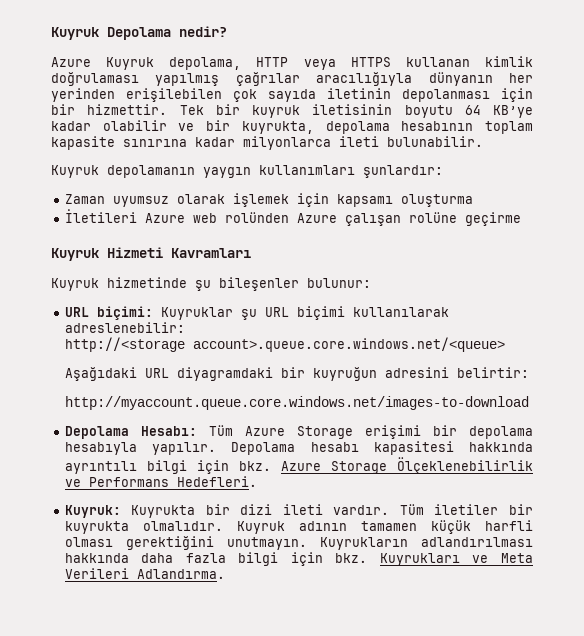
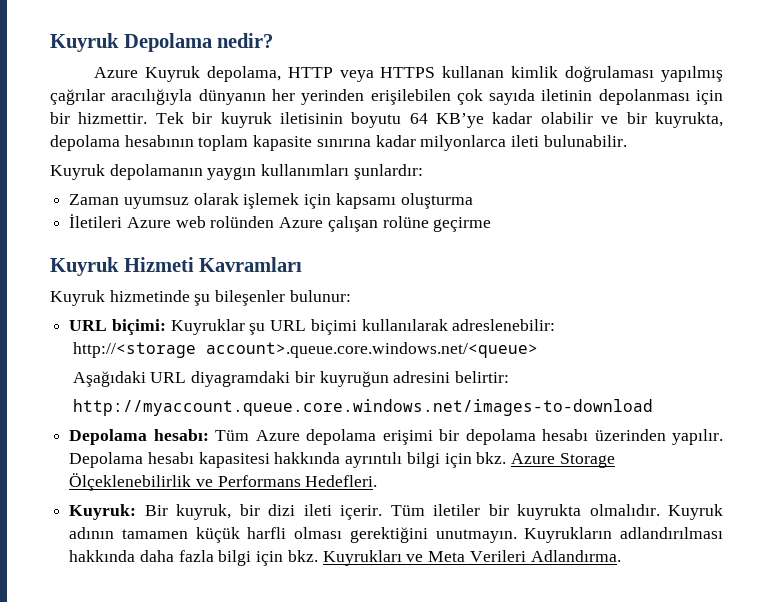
[140,426,197,436] Hesabı: -> [153,429,209,441] hesabı:
[296,426,353,439] Storage -> [306,429,377,445] depolama
[64,442,137,455] hesabıyla -> [542,429,666,441] hesabı üzerinden
[131,505,196,518] Kuyrukta -> [144,504,232,520] Bir kuyruk,
[333,505,390,515] vardır. -> [340,505,383,520] içerir.

